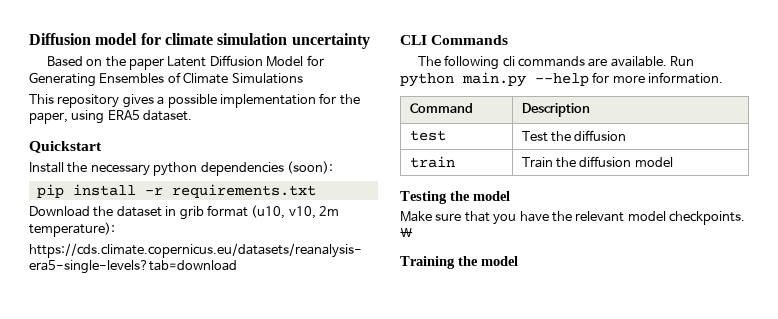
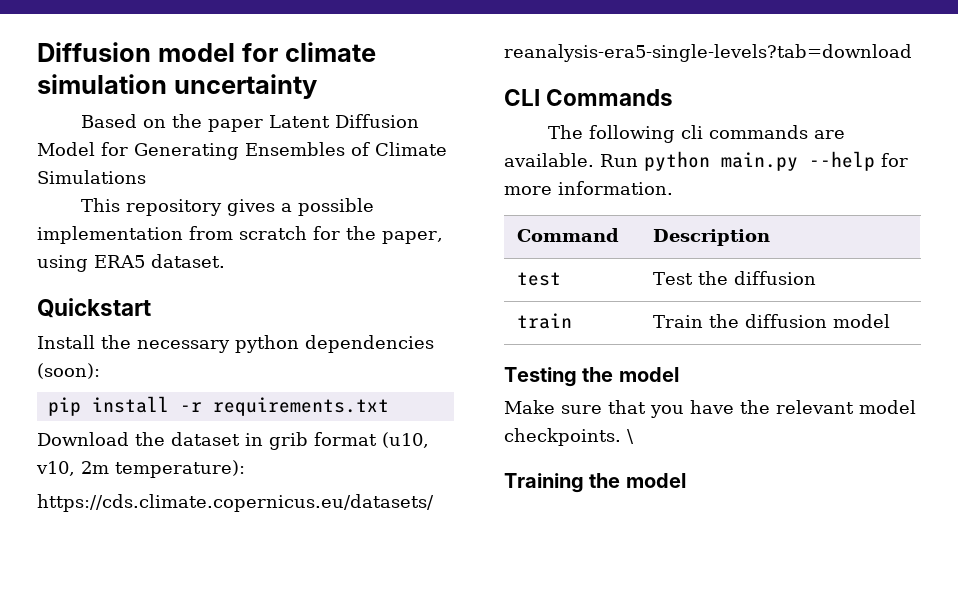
(316, 101) none -> [189,226,307,240] from scratch

